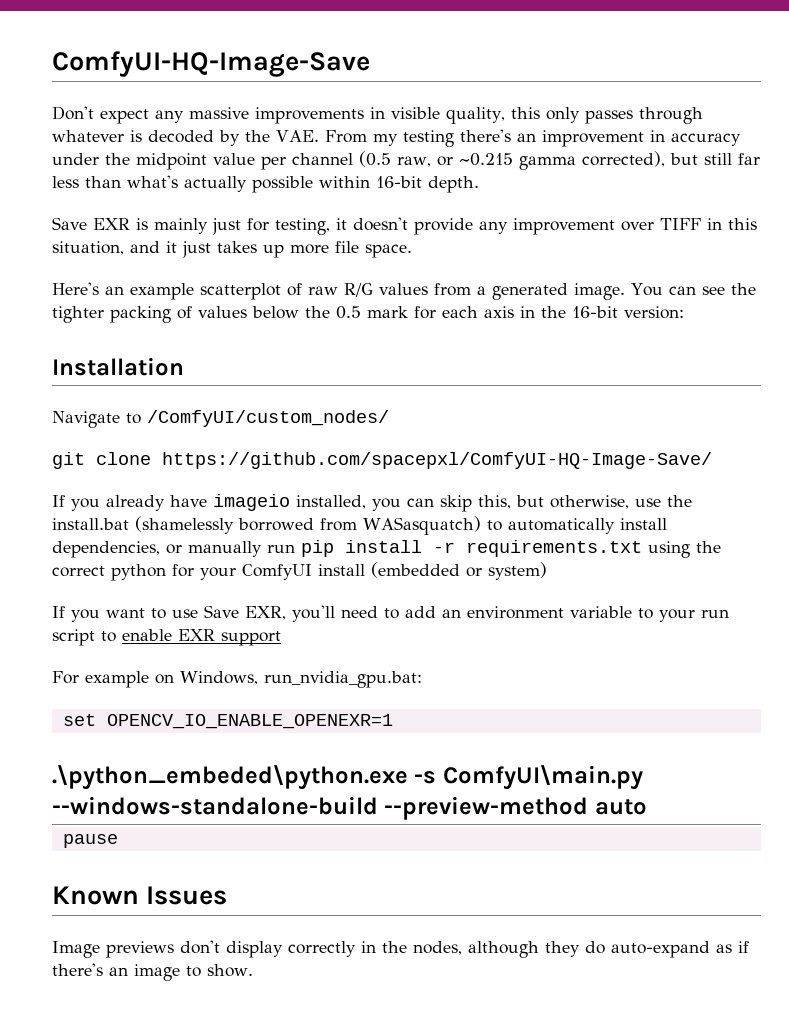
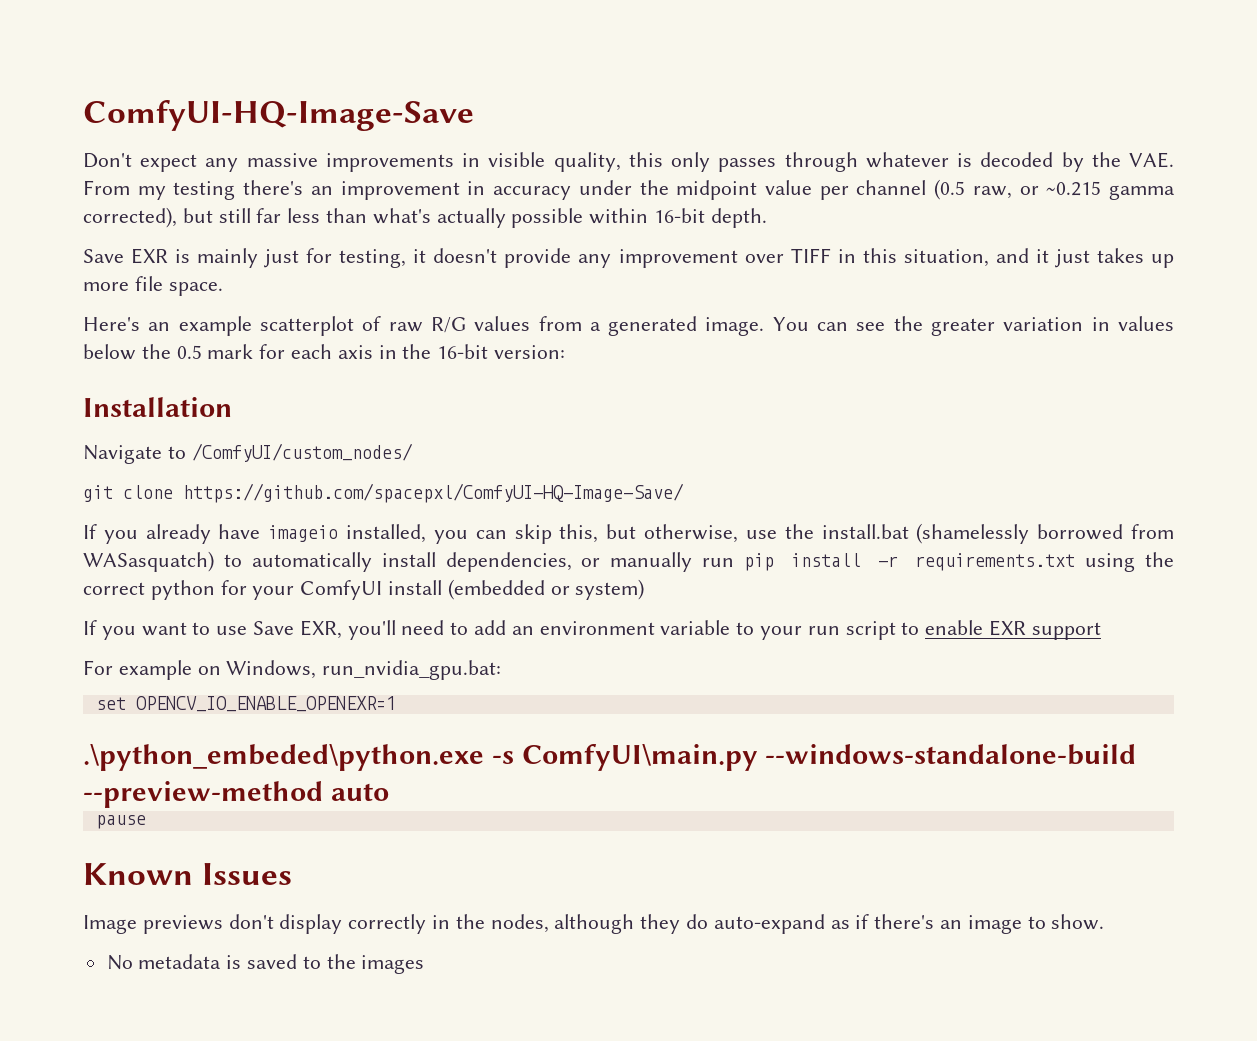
[52,306,192,323] tighter packing of -> [931,317,1110,336] greater variation in
(253, 970) none -> [106,954,425,974] // No metadata is saved to the images

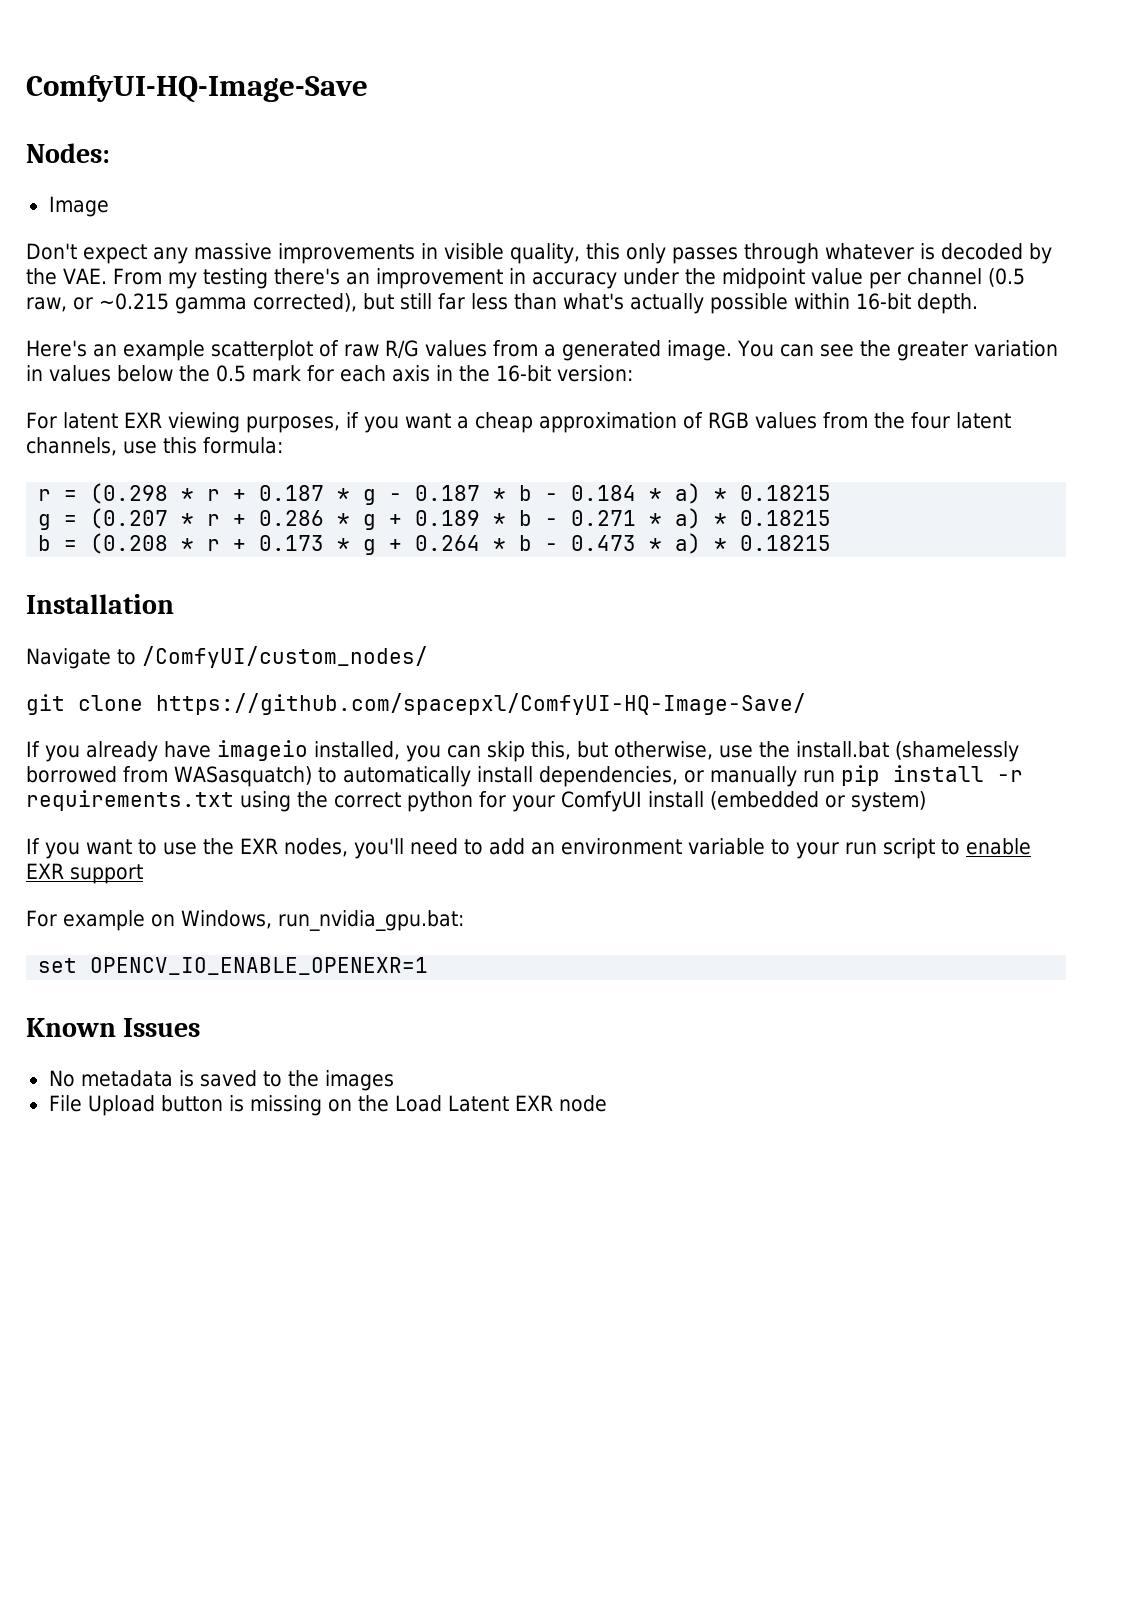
(474, 115) none -> [26,143,110,163] [48,196,109,217] // Nodes: // Image
[83,248,1174,268] [83,276,223,296] // Save EXR is mainly just for testing, it doesn't provide any improvement over TIFF in this situation, and it just takes up more file space. -> (978, 303) none
(566, 352) none -> [26,412,1011,433] [26,437,283,456] [38,483,832,505] [38,508,832,530] [38,533,832,555] // For latent EXR viewing purposes, if you want a cheap approximation of RGB values from the four latent channels, use this formula: // r = (0.298 * r + 0.187 * g - 0.187 * b - 0.184 * a) * 0.18215 // g = (0.207 * r + 0.286 * g + 0.189 * b - 0.271 * a) * 0.18215 // b = (0.208 * r + 0.173 * g + 0.264 * b - 0.473 * a) * 0.18215
[253,620,342,639] Save EXR, -> [203,838,348,857] the EXR nodes,
[83,744,1137,771] [83,781,389,808] [95,815,146,829] [83,863,293,885] [83,914,1105,934] .\python_embeded\python.exe -s ComfyUI\main.py --windows-standalone-build --preview-method auto // pause // Known Issues // Image previews don't display correctly in the nodes, although they do auto-expand as if there's an image to show. -> [26,1018,201,1037] Known Issues
(425, 964) none -> [48,1095,607,1116] // File Upload button is missing on the Load Latent EXR node

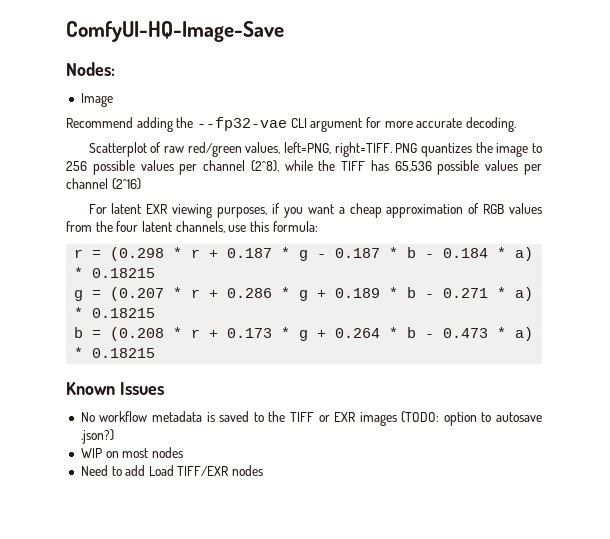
[26,243,1052,264] [26,268,1025,289] [26,293,978,314] [26,340,1058,361] [26,365,633,382] Don't expect any massive improvements in visible quality, this only passes through whatever is decoded by the VAE. From my testing there's an improvement in accuracy under the midpoint value per channel (0.5 raw, or ~0.215 gamma corrected), but still far less than what's actually possible within 16-bit depth. // Here's an example scatterplot of raw R/G values from a generated image. You can see the greater variation in values below the 0.5 mark for each axis in the 16-bit version: -> [66,117,516,132] [88,142,542,157] [66,160,542,175] [66,178,141,190] Recommend adding the --fp32-vae CLI argument for more accurate decoding. // Scatterplot of raw red/green values, left=PNG, right=TIFF. PNG quantizes the image to 256 possible values per channel (2^8), while the TIFF has 65,536 possible values per channel (2^16)
[26,594,174,614] [26,646,428,669] [26,693,806,715] [26,740,1019,762] [26,765,1023,787] [26,790,926,812] [26,838,1031,859] [26,863,143,884] [26,910,464,931] [38,957,429,975] // Installation // Navigate to /ComfyUI/custom_nodes/ // git clone https://github.com/spacepxl/ComfyUI-HQ-Image-Save/ // If you already have imageio installed, you can skip this, but otherwise, use the install.bat (shamelessly borrowed from WASasquatch) to automatically install dependencies, or manually run pip install -r requirements.txt using the correct python for your ComfyUI install (embedded or system) // If you want to use the EXR nodes, you'll need to add an environment variable to your run script to enable EXR support // For example on Windows, run_nvidia_gpu.bat: // set OPENCV_IO_ENABLE_OPENEXR=1 -> (156, 353) none
(75, 1078) none -> [99,411,148,422] workflow
[324,1070,394,1091] [48,1095,607,1116] images // File Upload button is missing on the Load Latent EXR node -> [289,411,542,426] [80,429,114,444] [80,447,183,458] [80,465,264,476] TIFF or EXR images (TODO: option to autosave .json?) // WIP on most nodes // Need to add Load TIFF/EXR nodes

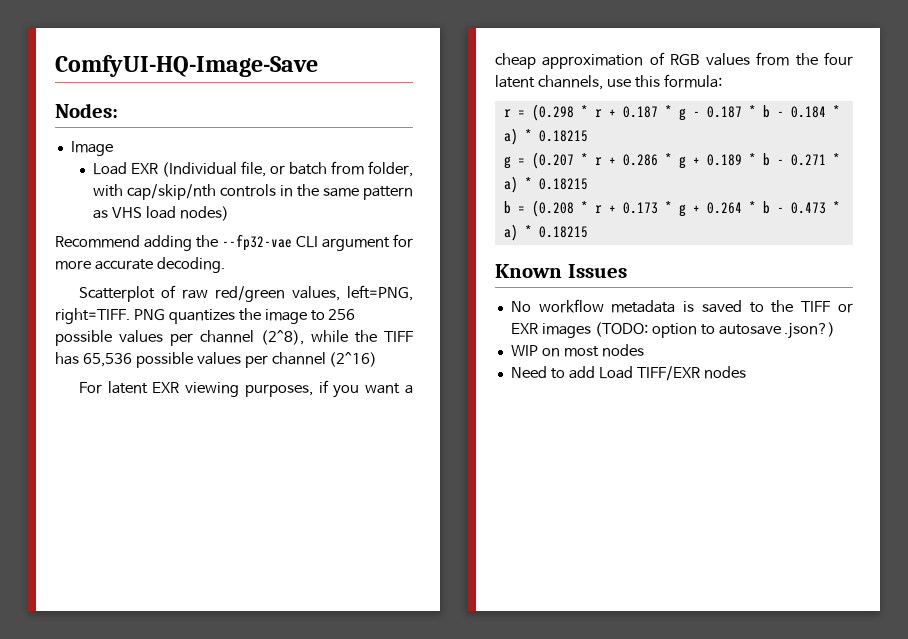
(113, 100) none -> [92,161,413,177] [92,184,414,200] [92,206,229,221] // Load EXR (Individual file, or batch from folder, with cap/skip/nth controls in the same pattern as VHS load nodes)

